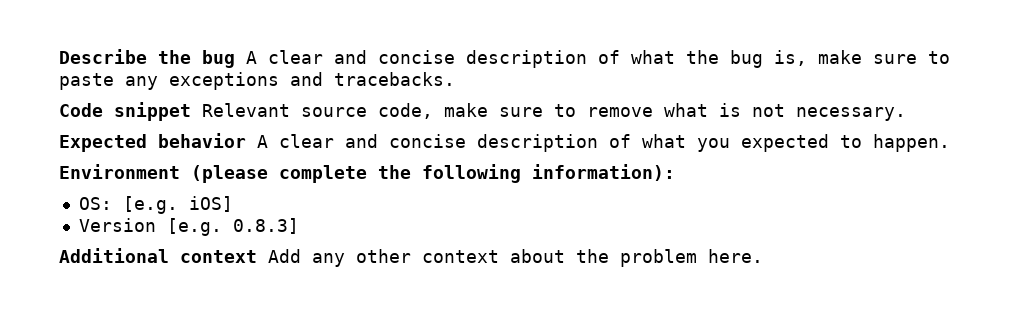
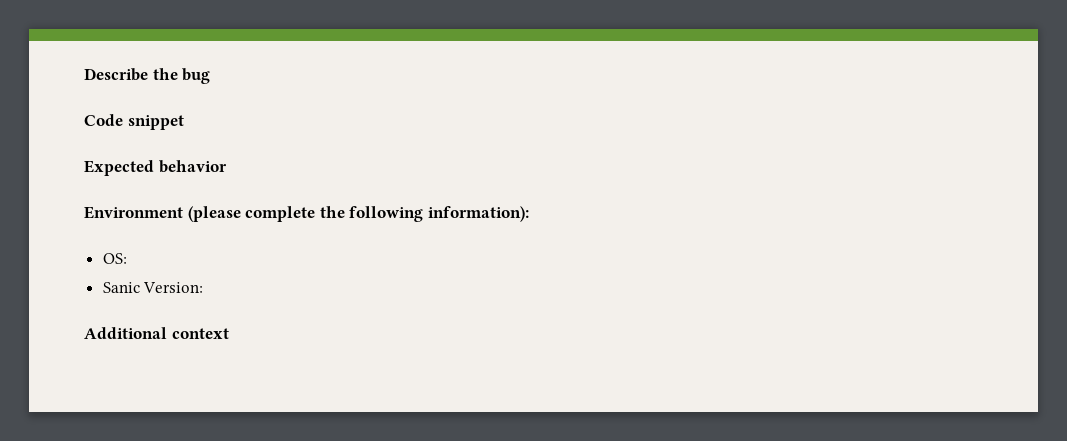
[246,50,950,68] [59,72,455,90] [59,102,906,121] [59,133,950,152] A clear and concise description of what the bug is, make sure to paste any exceptions and tracebacks. // Code snippet Relevant source code, make sure to remove what is not necessary. // Expected behavior A clear and concise description of what you expected to happen. -> [84,114,184,130] [84,160,227,176] // Code snippet // Expected behavior
[122,196,233,214] [78,218,299,236] [59,248,763,267] [e.g. iOS] // Version [e.g. 0.8.3] // Additional context Add any other context about the problem here. -> [102,282,204,293] [84,327,229,339] // Sanic Version: // Additional context

